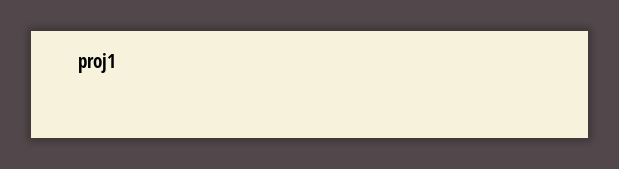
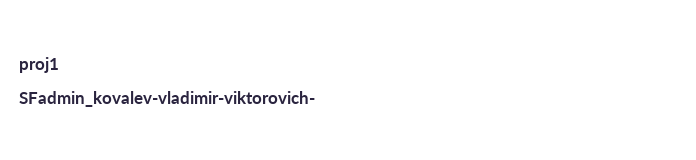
(116, 63) none -> [19,91,315,107] // SFadmin_kovalev-vladimir-viktorovich-

